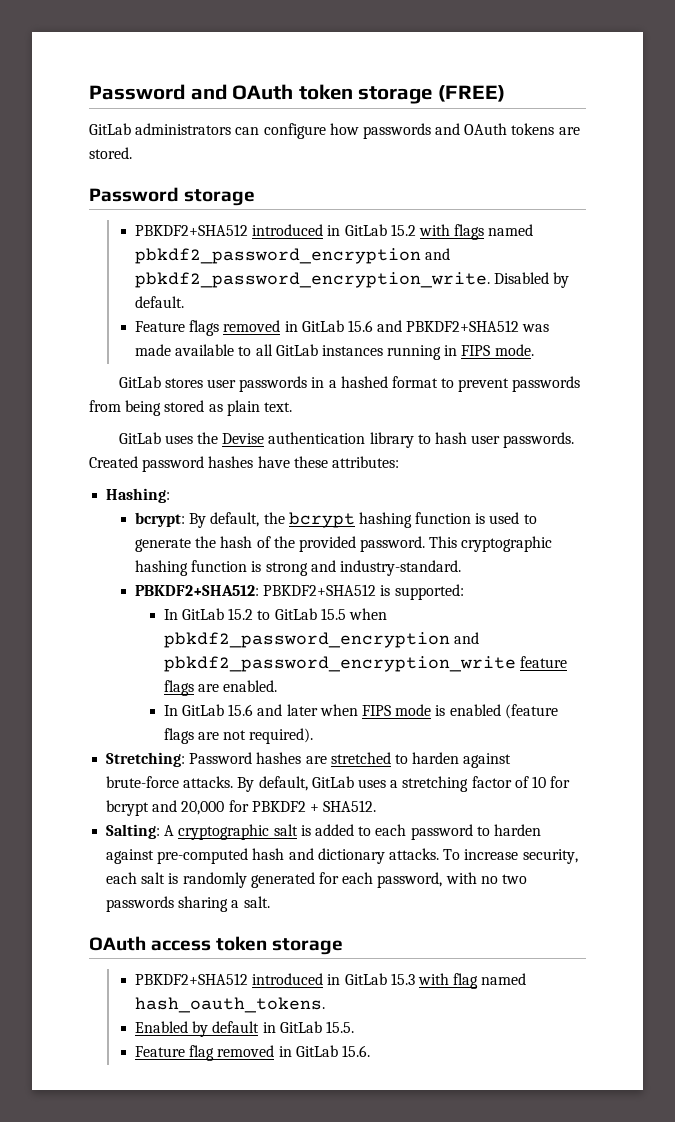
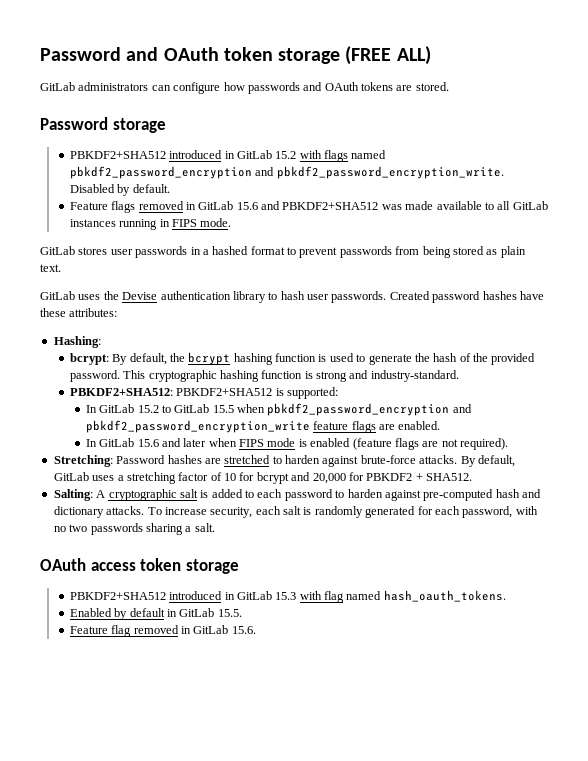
[437,85,505,102] (FREE) -> [345,46,431,65] (FREE ALL)

